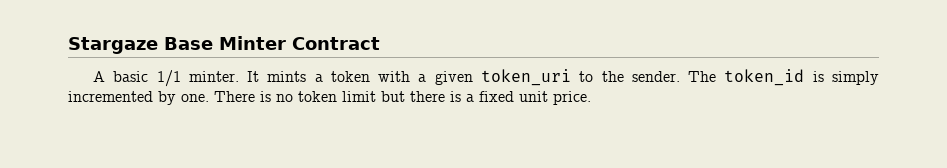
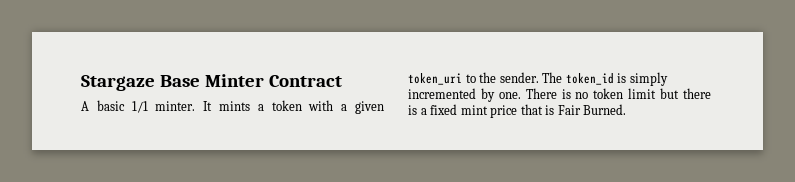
[519,91,591,105] unit price. -> [460,104,627,118] mint price that is Fair Burned.

